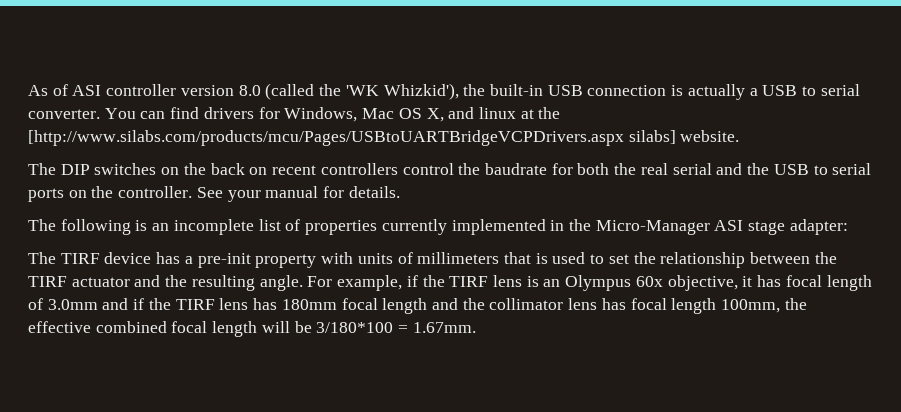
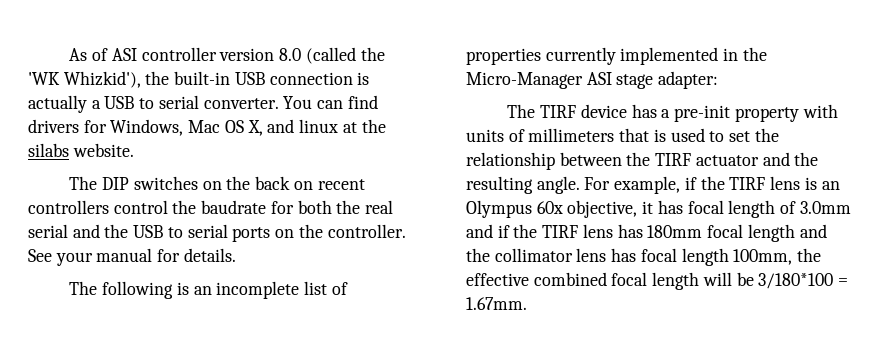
[28,130,676,146] [http://www.silabs.com/products/mcu/Pages/USBtoUARTBridgeVCPDrivers.aspx silabs] -> [28,143,69,157] silabs

